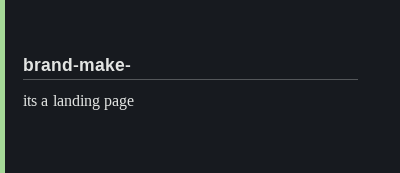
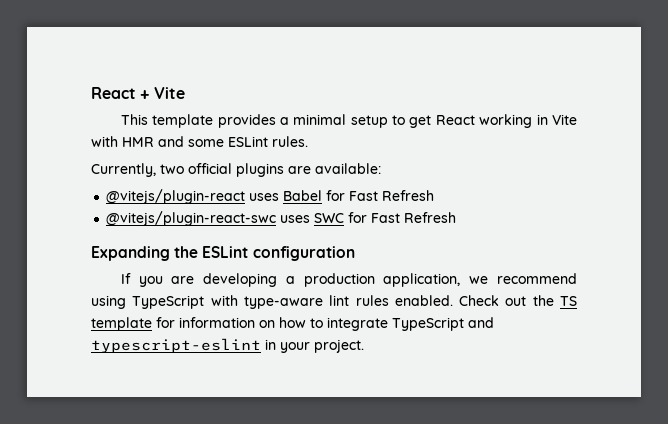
[23,58,131,71] [23,95,134,110] brand-make- // its a landing page -> [91,87,185,99] [120,114,577,128] [91,136,308,147] [91,163,381,177] [106,189,435,204] [106,211,457,226] [91,246,355,261] [120,273,577,287] [91,295,578,309] [91,317,494,331] [91,338,364,353] React + Vite // This template provides a minimal setup to get React working in Vite with HMR and some ESLint rules. // Currently, two official plugins are available: // @vitejs/plugin-react uses Babel for Fast Refresh // @vitejs/plugin-react-swc uses SWC for Fast Refresh // Expanding the ESLint configuration // If you are developing a production application, we recommend using TypeScript with type-aware lint rules enabled. Check out the TS template for information on how to integrate TypeScript and typescript-eslint in your project.

